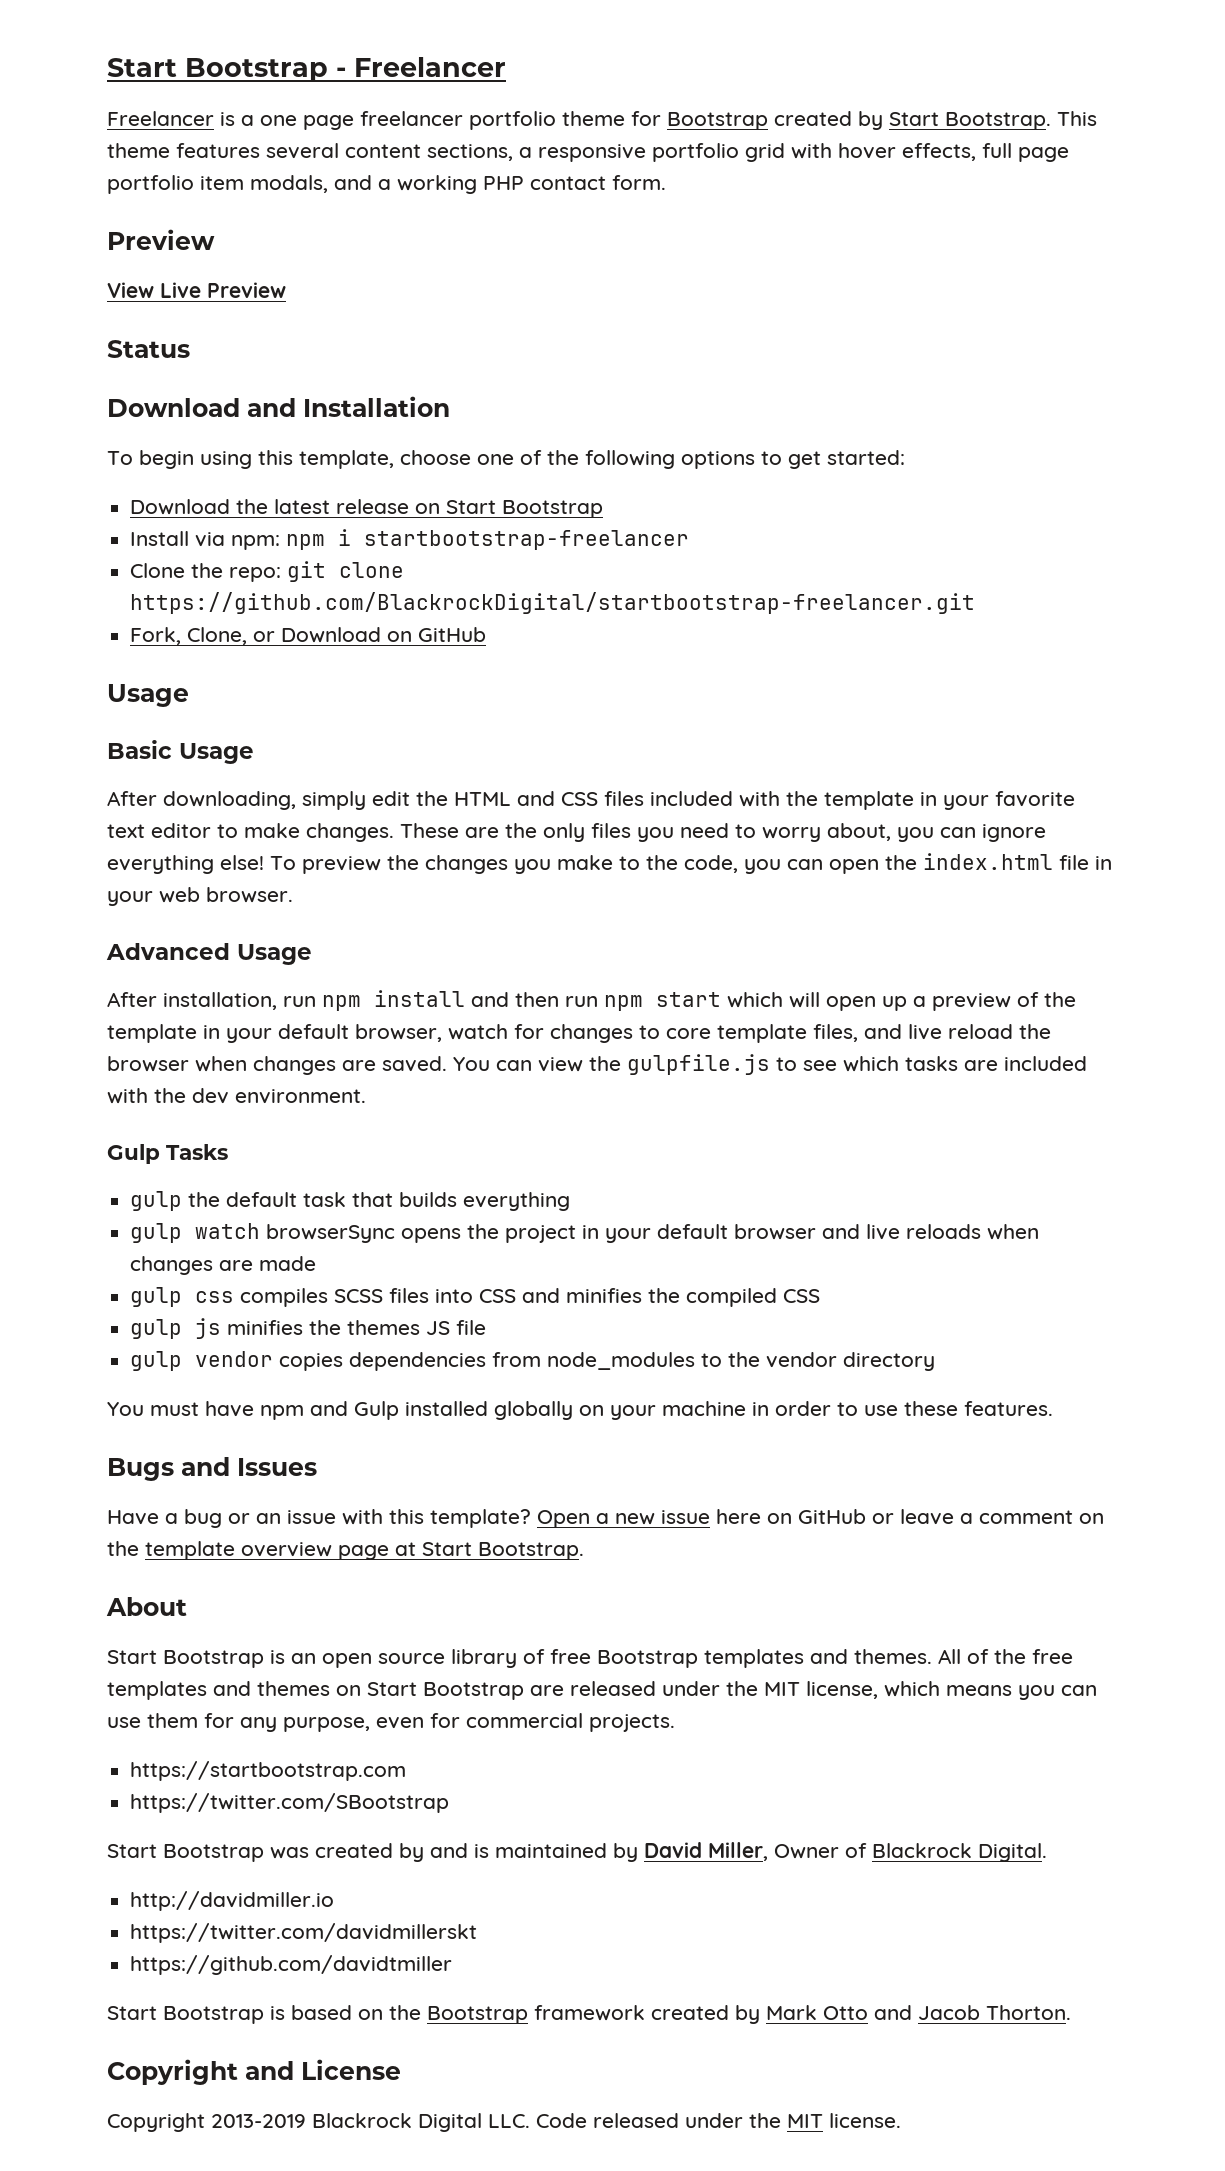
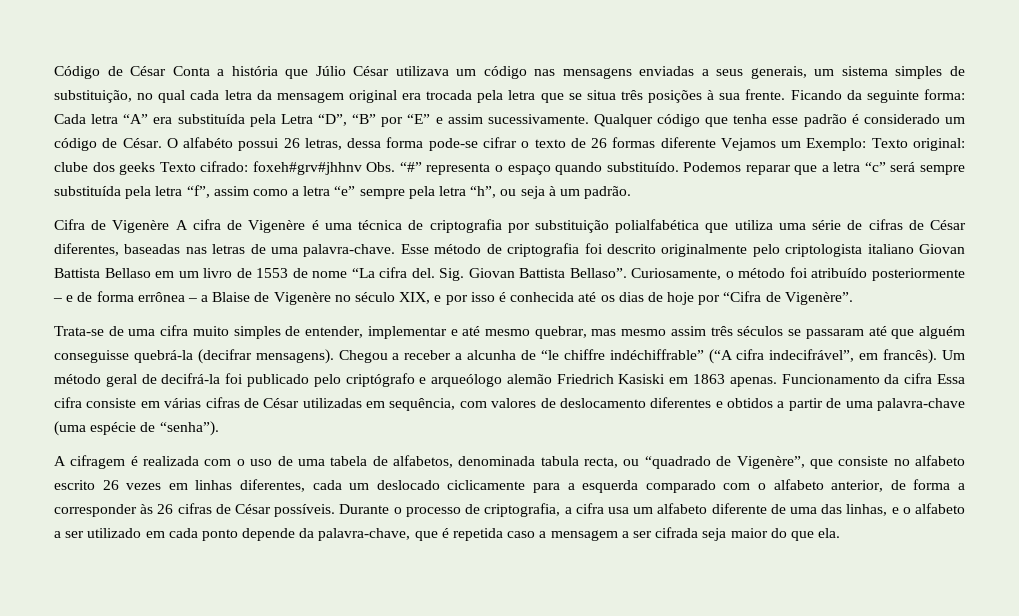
[107,57,506,82] [107,111,1097,130] [107,143,1069,162] [107,175,666,194] [107,229,215,250] [107,282,286,298] [107,340,190,358] [107,396,450,417] [107,450,905,469] [130,499,604,518] [130,529,690,550] [130,561,405,582] [130,592,976,614] [130,627,487,645] [107,684,189,707] [107,740,254,764] [107,791,1075,810] [107,823,1046,842] [107,853,1112,874] [107,887,293,906] [106,943,312,965] [107,990,1076,1011] [107,1024,1051,1043] [107,1054,1087,1075] [107,1088,366,1104] [107,1144,228,1164] [130,1191,571,1211] [130,1223,1040,1243] [130,1256,317,1275] [130,1287,821,1307] [130,1318,487,1339] [130,1351,936,1371] [107,1401,1053,1420] [107,1457,317,1481] [107,1509,1104,1528] [107,1541,584,1560] [106,1597,187,1616] [107,1649,1073,1668] [107,1681,1097,1700] [107,1713,675,1732] [130,1761,407,1781] [130,1793,450,1813] [107,1842,1047,1862] [130,1891,335,1911] [130,1923,478,1943] [130,1955,453,1975] [107,2005,1071,2024] [107,2059,401,2085] [107,2113,901,2132] Start Bootstrap - Freelancer // Freelancer is a one page freelancer portfolio theme for Bootstrap created by Start Bootstrap. This theme features several content sections, a responsive portfolio grid with hover effects, full page portfolio item modals, and a working PHP contact form. // Preview // View Live Preview // Status // Download and Installation // To begin using this template, choose one of the following options to get started: // Download the latest release on Start Bootstrap // Install via npm: npm i startbootstrap-freelancer // Clone the repo: git clone https://github.com/BlackrockDigital/startbootstrap-freelancer.git // Fork, Clone, or Download on GitHub // Usage // Basic Usage // After downloading, simply edit the HTML and CSS files included with the template in your favorite text editor to make changes. These are the only files you need to worry about, you can ignore everything else! To preview the changes you make to the code, you can open the index.html file in your web browser. // Advanced Usage // After installation, run npm install and then run npm start which will open up a preview of the template in your default browser, watch for changes to core template files, and live reload the browser when changes are saved. You can view the gulpfile.js to see which tasks are included with the dev environment. // Gulp Tasks // gulp the default task that builds everything // gulp watch browserSync opens the project in your default browser and live reloads when changes are made // gulp css compiles SCSS files into CSS and minifies the compiled CSS // gulp js minifies the themes JS file // gulp vendor copies dependencies from node_modules to the vendor directory // You must have npm and Gulp installed globally on your machine in order to use these features. // Bugs and Issues // Have a bug or an issue with this template? Open a new issue here on GitHub or leave a comment on the template overview page at Start Bootstrap. // About // Start Bootstrap is an open source library of free Bootstrap templates and themes. All of the free templates and themes on Start Bootstrap are released under the MIT license, which means you can use them for any purpose, even for commercial projects. // https://startbootstrap.com // https://twitter.com/SBootstrap // Start Bootstrap was created by and is maintained by David Miller, Owner of Blackrock Digital. // http://davidmiller.io // https://twitter.com/davidmillerskt // https://github.com/davidtmiller // Start Bootstrap is based on the Bootstrap framework created by Mark Otto and Jacob Thorton. // Copyright and License // Copyright 2013-2019 Blackrock Digital LLC. Code released under the MIT license. -> [54,66,965,79] [54,89,966,103] [54,114,965,127] [54,137,965,151] [54,161,965,175] [54,185,632,199] [54,219,967,233] [54,243,965,257] [54,267,965,281] [53,291,853,305] [54,325,966,339] [54,349,966,364] [54,373,965,387] [54,397,966,411] [54,421,219,436] [54,455,966,469] [54,479,966,493] [54,503,966,517] [54,527,841,541] Código de César Conta a história que Júlio César utilizava um código nas mensagens enviadas a seus generais, um sistema simples de substituição, no qual cada letra da mensagem original era trocada pela letra que se situa três posições à sua frente. Ficando da seguinte forma: Cada letra “A” era substituída pela Letra “D”, “B” por “E” e assim sucessivamente. Qualquer código que tenha esse padrão é considerado um código de César. O alfabéto possui 26 letras, dessa forma pode-se cifrar o texto de 26 formas diferente Vejamos um Exemplo: Texto original: clube dos geeks Texto cifrado: foxeh#grv#jhhnv Obs. “#” representa o espaço quando substituído. Podemos reparar que a letra “c” será sempre substituída pela letra “f”, assim como a letra “e” sempre pela letra “h”, ou seja à um padrão. // Cifra de Vigenère A cifra de Vigenère é uma técnica de criptografia por substituição polialfabética que utiliza uma série de cifras de César diferentes, baseadas nas letras de uma palavra-chave. Esse método de criptografia foi descrito originalmente pelo criptologista italiano Giovan Battista Bellaso em um livro de 1553 de nome “La cifra del. Sig. Giovan Battista Bellaso”. Curiosamente, o método foi atribuído posteriormente – e de forma errônea – a Blaise de Vigenère no século XIX, e por isso é conhecida até os dias de hoje por “Cifra de Vigenère”. // Trata-se de uma cifra muito simples de entender, implementar e até mesmo quebrar, mas mesmo assim três séculos se passaram até que alguém conseguisse quebrá-la (decifrar mensagens). Chegou a receber a alcunha de “le chiffre indéchiffrable” (“A cifra indecifrável”, em francês). Um método geral de decifrá-la foi publicado pelo criptógrafo e arqueólogo alemão Friedrich Kasiski em 1863 apenas. Funcionamento da cifra Essa cifra consiste em várias cifras de César utilizadas em sequência, com valores de deslocamento diferentes e obtidos a partir de uma palavra-chave (uma espécie de “senha”). // A cifragem é realizada com o uso de uma tabela de alfabetos, denominada tabula recta, ou “quadrado de Vigenère”, que consiste no alfabeto escrito 26 vezes em linhas diferentes, cada um deslocado ciclicamente para a esquerda comparado com o alfabeto anterior, de forma a corresponder às 26 cifras de César possíveis. Durante o processo de criptografia, a cifra usa um alfabeto diferente de uma das linhas, e o alfabeto a ser utilizado em cada ponto depende da palavra-chave, que é repetida caso a mensagem a ser cifrada seja maior do que ela.

